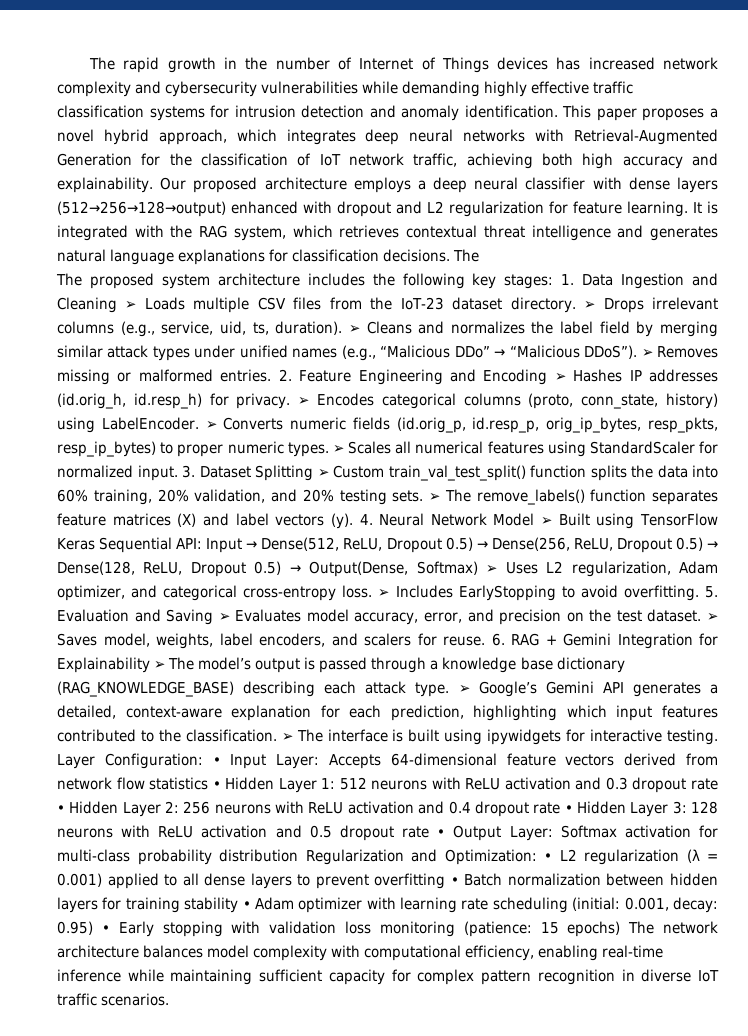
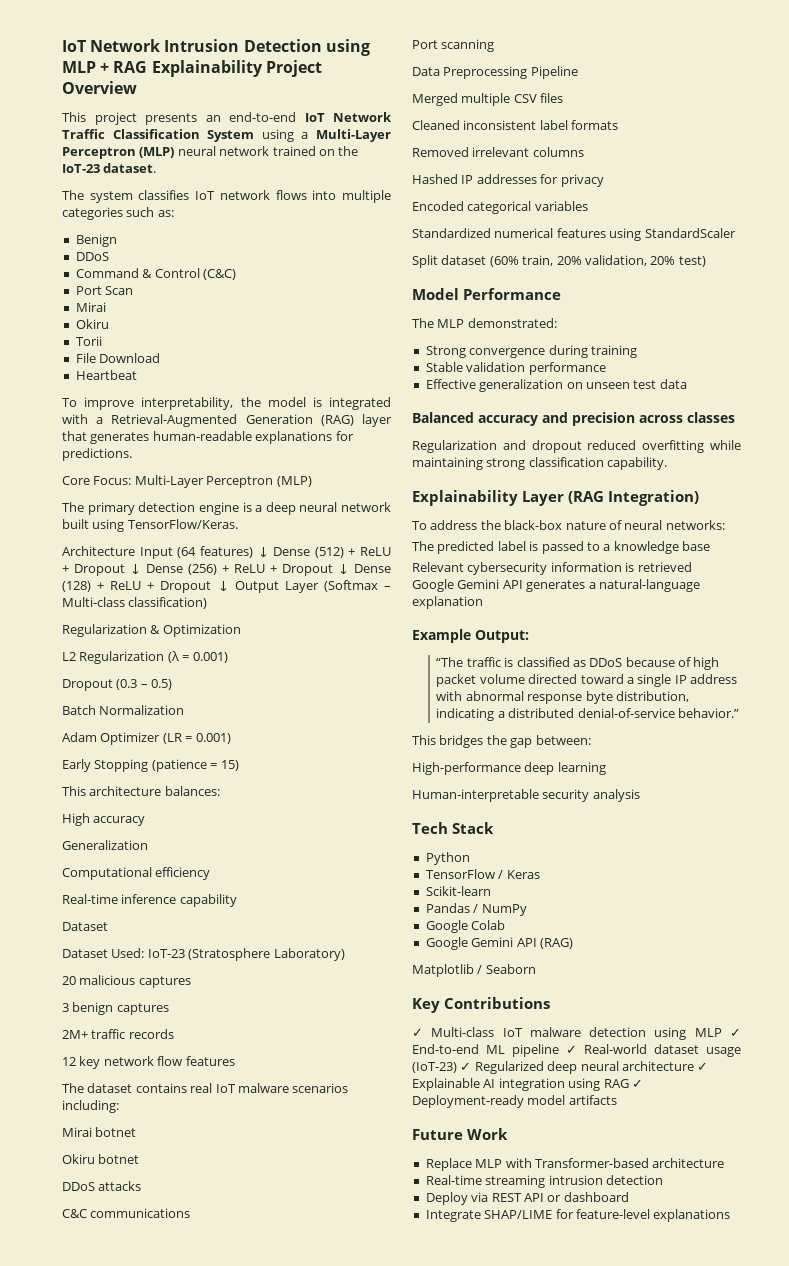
[89,57,718,73] [57,81,634,97] [57,105,718,121] [57,129,719,145] [57,153,719,169] [57,177,718,193] [57,201,718,217] [57,225,719,241] [57,249,480,265] [56,273,718,289] [57,297,718,313] [57,321,718,337] [57,345,718,361] [57,369,718,385] [57,393,718,409] [57,417,719,433] [57,441,718,457] [57,465,718,481] [57,489,718,505] [57,513,719,529] [57,537,718,553] [57,561,719,577] [57,585,719,601] [57,609,718,625] [57,633,718,649] [57,657,301,673] The rapid growth in the number of Internet of Things devices has increased network complexity and cybersecurity vulnerabilities while demanding highly effective traffic classification systems for intrusion detection and anomaly identification. This paper proposes a novel hybrid approach, which integrates deep neural networks with Retrieval-Augmented Generation for the classification of IoT network traffic, achieving both high accuracy and explainability. Our proposed architecture employs a deep neural classifier with dense layers (512→256→128→output) enhanced with dropout and L2 regularization for feature learning. It is integrated with the RAG system, which retrieves contextual threat intelligence and generates natural language explanations for classification decisions. The // The proposed system architecture includes the following key stages: 1. Data Ingestion and Cleaning ➢ Loads multiple CSV files from the IoT-23 dataset directory. ➢ Drops irrelevant columns (e.g., service, uid, ts, duration). ➢ Cleans and normalizes the label field by merging similar attack types under unified names (e.g., “Malicious DDo” → “Malicious DDoS”). ➢ Removes missing or malformed entries. 2. Feature Engineering and Encoding ➢ Hashes IP addresses (id.orig_h, id.resp_h) for privacy. ➢ Encodes categorical columns (proto, conn_state, history) using LabelEncoder. ➢ Converts numeric fields (id.orig_p, id.resp_p, orig_ip_bytes, resp_pkts, resp_ip_bytes) to proper numeric types. ➢ Scales all numerical features using StandardScaler for normalized input. 3. Dataset Splitting ➢ Custom train_val_test_split() function splits the data into 60% training, 20% validation, and 20% testing sets. ➢ The remove_labels() function separates feature matrices (X) and label vectors (y). 4. Neural Network Model ➢ Built using TensorFlow Keras Sequential API: Input → Dense(512, ReLU, Dropout 0.5) → Dense(256, ReLU, Dropout 0.5) → Dense(128, ReLU, Dropout 0.5) → Output(Dense, Softmax) ➢ Uses L2 regularization, Adam optimizer, and categorical cross-entropy loss. ➢ Includes EarlyStopping to avoid overfitting. 5. Evaluation and Saving ➢ Evaluates model accuracy, error, and precision on the test dataset. ➢ Saves model, weights, label encoders, and scalers for reuse. 6. RAG + Gemini Integration for Explainability ➢ The model’s output -> [62,39,370,56] [62,60,322,77] [62,81,137,94] [62,112,392,125] [62,129,391,142] [62,146,359,159] [62,163,157,173] [62,190,392,203] [62,207,174,220] [75,234,117,247] [75,252,109,261] [75,268,236,280] [75,286,134,295] [75,302,106,312] [75,319,109,329] [75,336,102,346] [75,353,161,363] [75,370,137,380] [62,397,391,410] [62,414,392,427] [62,431,354,444] [62,448,132,461] [62,475,312,488] [62,502,391,515] [62,519,238,532] [62,546,391,559] [62,564,391,576] [62,580,391,593] [62,597,208,609] [62,624,241,637] [62,651,228,664] [62,679,173,691] [62,705,185,715] [62,732,231,745] [62,759,239,772] [62,786,220,796] [62,813,146,826] [62,840,148,850] [62,867,211,880] [62,894,237,907] [62,922,108,931] [62,948,345,961] [62,975,191,988] [62,1002,169,1015] [62,1029,174,1039] [62,1056,235,1069] [62,1083,349,1093] [62,1100,119,1113] [62,1127,137,1137] [62,1154,140,1164] [62,1181,142,1191] [62,1208,191,1218] [412,39,495,52] [412,66,578,79] [412,93,564,106] [412,120,619,130] [412,147,584,157] [412,174,604,187] [412,201,588,214] [412,228,736,241] [412,255,706,268] [412,288,561,300] [412,318,557,328] [425,345,637,358] [425,362,606,375] [425,379,687,392] [412,412,735,426] [412,440,741,453] [412,457,668,470] [412,490,699,506] [412,520,725,530] [412,541,526,554] IoT Network Intrusion Detection using MLP + RAG Explainability Project Overview // This project presents an end-to-end IoT Network Traffic Classification System using a Multi-Layer Perceptron (MLP) neural network trained on the IoT-23 dataset. // The system classifies IoT network flows into multiple categories such as: // Benign // DDoS // Command & Control (C&C) // Port Scan // Mirai // Okiru // Torii // File Download // Heartbeat // To improve interpretability, the model is integrated with a Retrieval-Augmented Generation (RAG) layer that generates human-readable explanations for predictions. // Core Focus: Multi-Layer Perceptron (MLP) // The primary detection engine is a deep neural network built using TensorFlow/Keras. // Architecture Input (64 features) ↓ Dense (512) + ReLU + Dropout ↓ Dense (256) + ReLU + Dropout ↓ Dense (128) + ReLU + Dropout ↓ Output Layer (Softmax – Multi-class classification) // Regularization & Optimization // L2 Regularization (λ = 0.001) // Dropout (0.3 – 0.5) // Batch Normalization // Adam Optimizer (LR = 0.001) // Early Stopping (patience = 15) // This architecture balances: // High accuracy // Generalization // Computational efficiency // Real-time inference capability // Dataset // Dataset Used: IoT-23 (Stratosphere Laboratory) // 20 malicious captures // 3 benign captures // 2M+ traffic records // 12 key network flow features // The dataset contains real IoT malware scenarios including: // Mirai botnet // Okiru botnet // DDoS attacks // C&C communications // Port scanning // Data Preprocessing Pipeline // Merged multiple CSV files // Cleaned inconsistent label formats // Removed irrelevant columns // Hashed IP addresses for privacy // Encoded categorical variables // Standardized numerical features using StandardScaler // Split dataset (60% train, 20% validation, 20% test) // Model Performance // The MLP demonstrated: // Strong convergence during training // Stable validation performance // Effective generalization on unseen test data // Balanced accuracy and precision across classes // Regularization and dropout reduced overfitting while maintaining strong classification capability. // Explainability Layer (RAG Integration) // To address the black-box nature of neural networks: // The predicted label
[371,657,427,673] through -> [586,542,600,551] to
[556,657,625,673] [57,681,537,697] dictionary (RAG_KNOWLEDGE_BASE) describing each attack type. ➢ Google’s -> [412,562,692,575] [412,579,454,592] // Relevant cybersecurity information is retrieved // Google
[57,705,222,719] detailed, context-aware -> [598,579,700,592] natural-language
[320,705,718,721] [57,729,718,745] [57,753,718,769] [57,777,718,793] [57,801,719,817] [57,825,718,841] [57,849,718,865] [57,873,719,889] [57,897,719,913] [57,921,718,937] [57,945,664,961] [57,969,720,985] [57,993,170,1006] for each prediction, highlighting which input features contributed to the classification. ➢ The interface is built using ipywidgets for interactive testing. Layer Configuration: • Input Layer: Accepts 64-dimensional feature vectors derived from network flow statistics • Hidden Layer 1: 512 neurons with ReLU activation and 0.3 dropout rate • Hidden Layer 2: 256 neurons with ReLU activation and 0.4 dropout rate • Hidden Layer 3: 128 neurons with ReLU activation and 0.5 dropout rate • Output Layer: Softmax activation for multi-class probability distribution Regularization and Optimization: • L2 regularization (λ = 0.001) applied to all dense layers to prevent overfitting • Batch normalization between hidden layers for training stability • Adam optimizer with learning rate scheduling (initial: 0.001, decay: 0.95) • Early stopping with validation loss monitoring (patience: 15 epochs) The network architecture balances model complexity with computational efficiency, enabling real-time inference while maintaining sufficient capacity for complex pattern recognition in diverse IoT traffic scenarios. -> [412,629,529,643] [436,657,720,670] [436,674,738,687] [436,691,689,704] [436,708,739,721] [412,735,591,748] [412,762,606,775] [412,789,640,802] [412,822,494,834] [425,852,470,865] [425,869,540,879] [425,886,491,896] [425,903,527,916] [425,920,506,933] [425,937,573,950] [412,964,536,977] [412,997,550,1013] [412,1027,741,1040] [412,1044,741,1057] [412,1061,709,1074] [412,1078,643,1091] [412,1095,617,1108] [412,1128,508,1140] [425,1158,725,1171] [425,1175,663,1188] [425,1192,629,1205] [425,1209,731,1222] // Example Output: // “The traffic is classified as DDoS because of high packet volume directed toward a single IP address with abnormal response byte distribution, indicating a distributed denial-of-service behavior.” // This bridges the gap between: // High-performance deep learning // Human-interpretable security analysis // Tech Stack // Python // TensorFlow / Keras // Scikit-learn // Pandas / NumPy // Google Colab // Google Gemini API (RAG) // Matplotlib / Seaborn // Key Contributions // ✓ Multi-class IoT malware detection using MLP ✓ End-to-end ML pipeline ✓ Real-world dataset usage (IoT-23) ✓ Regularized deep neural architecture ✓ Explainable AI integration using RAG ✓ Deployment-ready model artifacts // Future Work // Replace MLP with Transformer-based architecture // Real-time streaming intrusion detection // Deploy via REST API or dashboard // Integrate SHAP/LIME for feature-level explanations

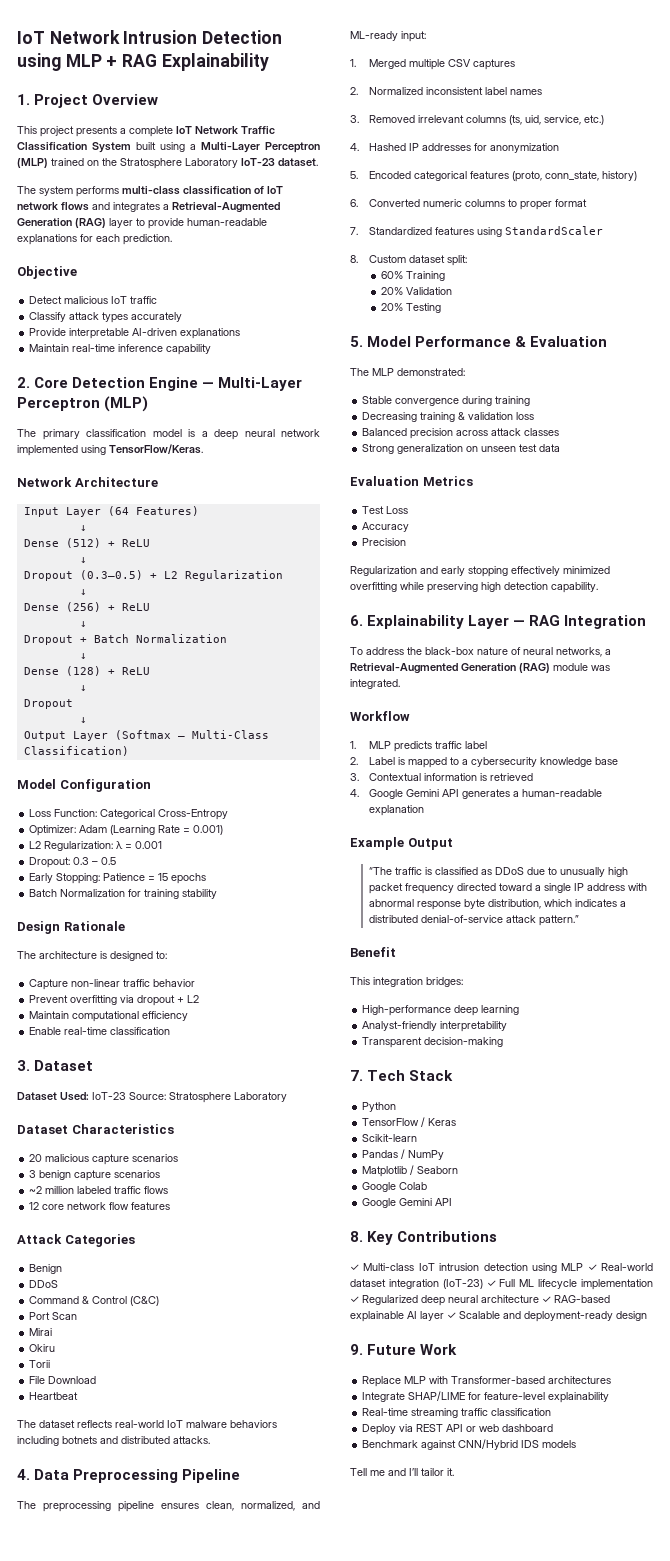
(263, 68) none -> [17,94,30,105] // 1.
[205,112,296,122] an end-to-end -> [120,126,173,137] a complete
(255, 136) none -> [136,142,156,150] built
[177,146,270,156] neural network -> (48, 163) none
(359, 151) none -> [120,158,238,169] Stratosphere Laboratory
[138,190,392,203] [62,207,174,220] classifies IoT network flows into multiple categories such as: -> [76,186,283,197] [17,202,280,213] [17,218,267,229] [17,234,172,245] [17,266,77,279] [29,296,158,304] [29,312,183,323] [29,328,241,339] [29,344,212,355] [17,377,303,391] [17,396,149,412] [17,429,320,440] [17,444,203,456] [17,477,158,487] [23,506,199,517] [79,525,87,531] [23,538,150,548] [79,557,87,563] [23,570,283,581] [79,589,87,595] [23,602,150,612] [79,621,87,627] [23,634,227,645] [79,653,87,659] [23,666,150,676] [79,685,87,691] [23,699,73,709] [79,717,87,723] [23,730,269,741] [23,746,129,756] [17,779,151,792] [29,809,229,820] [29,825,224,836] [29,841,163,851] [29,857,117,868] [29,873,207,884] [29,889,218,899] [17,921,125,934] [17,951,167,961] [29,979,196,990] [29,995,200,1006] [29,1011,189,1022] [29,1027,171,1035] [17,1060,94,1071] [17,1092,287,1103] [17,1124,174,1134] [29,1154,179,1165] [29,1170,161,1181] [29,1186,169,1194] [29,1202,171,1210] [17,1234,135,1247] performs multi-class classification of IoT network flows and integrates a Retrieval-Augmented Generation (RAG) layer to provide human-readable explanations for each prediction. // Objective // Detect malicious IoT traffic // Classify attack types accurately // Provide interpretable AI-driven explanations // Maintain real-time inference capability // 2. Core Detection Engine — Multi-Layer Perceptron (MLP) // The primary classification model is a deep neural network implemented using TensorFlow/Keras. // Network Architecture // Input Layer (64 Features) // ↓ // Dense (512) + ReLU // ↓ // Dropout (0.3–0.5) + L2 Regularization // ↓ // Dense (256) + ReLU // ↓ // Dropout + Batch Normalization // ↓ // Dense (128) + ReLU // ↓ // Dropout // ↓ // Output Layer (Softmax – Multi-Class Classification) // Model Configuration // Loss Function: Categorical Cross-Entropy // Optimizer: Adam (Learning Rate = 0.001) // L2 Regularization: λ = 0.001 // Dropout: 0.3 – 0.5 // Early Stopping: Patience = 15 epochs // Batch Normalization for training stability // Design Rationale // The architecture is designed to: // Capture non-linear traffic behavior // Prevent overfitting via dropout + L2 // Maintain computational efficiency // Enable real-time classification // 3. Dataset // Dataset Used: IoT-23 Source: Stratosphere Laboratory // Dataset Characteristics // 20 malicious capture scenarios // 3 benign capture scenarios // ~2 million labeled traffic flows // 12 core network flow features // Attack Categories
[62,397,391,410] [62,414,392,427] [62,431,354,444] [62,448,132,461] [62,475,312,488] [62,502,391,515] [62,519,238,532] [62,546,391,559] [62,564,391,576] [62,580,391,593] [62,597,208,609] [62,624,241,637] [62,651,228,664] [62,679,173,691] [62,705,185,715] [62,732,231,745] [62,759,239,772] [62,786,220,796] [62,813,146,826] [62,840,148,850] [62,867,211,880] [62,894,237,907] [62,922,108,931] [62,948,345,961] [62,975,191,988] [62,1002,169,1015] [62,1029,174,1039] [62,1056,235,1069] [62,1083,349,1093] [62,1100,119,1113] [62,1127,137,1137] [62,1154,140,1164] [62,1181,142,1191] [62,1208,191,1218] [412,39,495,52] [412,66,578,79] [412,93,564,106] [412,120,619,130] [412,147,584,157] [412,174,604,187] [412,201,588,214] [412,228,736,241] [412,255,706,268] To improve interpretability, the model is integrated with a Retrieval-Augmented Generation (RAG) layer that generates human-readable explanations for predictions. // Core Focus: Multi-Layer Perceptron (MLP) // The primary detection engine is a deep neural network built using TensorFlow/Keras. // Architecture Input (64 features) ↓ Dense (512) + ReLU + Dropout ↓ Dense (256) + ReLU + Dropout ↓ Dense (128) + ReLU + Dropout ↓ Output Layer (Softmax – Multi-class classification) // Regularization & Optimization // L2 Regularization (λ = 0.001) // Dropout (0.3 – 0.5) // Batch Normalization // Adam Optimizer (LR = 0.001) // Early Stopping (patience = 15) // This architecture balances: // High accuracy // Generalization // Computational efficiency // Real-time inference capability // Dataset // Dataset Used: IoT-23 (Stratosphere Laboratory) // 20 malicious captures // 3 benign captures // 2M+ traffic records // 12 key network flow features // The dataset contains real IoT malware scenarios including: // Mirai botnet // Okiru botnet // DDoS attacks // C&C communications // Port scanning // Data Preprocessing Pipeline // Merged multiple CSV files // Cleaned inconsistent label formats // Removed irrelevant columns // Hashed IP addresses for privacy // Encoded categorical variables // Standardized numerical features using StandardScaler // Split dataset (60% train, 20% validation, 20% test) // -> [17,1420,277,1428] [17,1436,210,1446] [17,1469,241,1483] [17,1501,320,1512] [350,31,426,42] [350,59,515,70] [350,87,542,95] [350,115,604,125] [350,143,559,153] [350,171,637,182] [350,199,587,210] [350,226,603,237] [350,255,467,266] [380,271,445,281] [380,287,452,295] [380,303,441,313] [350,336,363,347] The dataset reflects real-world IoT malware behaviors including botnets and distributed attacks. // 4. Data Preprocessing Pipeline // The preprocessing pipeline ensures clean, normalized, and ML-ready input: // 1. Merged multiple CSV captures // 2. Normalized inconsistent label names // 3. Removed irrelevant columns (ts, uid, service, etc.) // 4. Hashed IP addresses for anonymization // 5. Encoded categorical features (proto, conn_state, history) // 6. Converted numeric columns to proper format // 7. Standardized features using StandardScaler // 8. Custom dataset split: // 60% Training // 20% Validation // 20% Testing // 5.
(561, 294) none -> [515,336,608,347] & Evaluation
[425,346,466,358] Strong -> [362,396,393,404] Stable
[425,362,606,375] [425,379,476,389] Stable validation performance // Effective -> [362,412,535,422] [362,428,560,439] [362,444,395,454] Decreasing training & validation loss // Balanced precision across attack classes // Strong
[412,412,735,426] [412,440,741,453] [412,457,604,470] Balanced accuracy and precision across classes // Regularization and dropout reduced overfitting while maintaining strong classification -> [350,476,473,486] [362,506,409,514] [362,522,410,532] [362,538,407,546] [350,566,610,577] [350,582,548,593] Evaluation Metrics // Test Loss // Accuracy // Precision // Regularization and early stopping effectively minimized overfitting while preserving high detection
(668, 463) none -> [350,615,363,626] 6.
[568,490,699,506] (RAG Integration) -> [513,615,647,629] — RAG Integration
[665,520,725,530] [412,541,584,554] networks: // The predicted label is passed -> [556,647,611,657] [350,663,610,674] [350,679,400,689] [350,711,410,721] [350,741,487,752] [350,757,447,768] networks, a Retrieval-Augmented Generation (RAG) module was integrated. // Workflow // 1. MLP predicts traffic label // 2. Label is mapped
(611, 547) none -> [470,757,537,767] cybersecurity
[412,562,548,575] Relevant cybersecurity -> [350,773,421,781] 3. Contextual
(692, 567) none -> [350,789,359,797] 4.
[598,579,700,592] natural-language -> [521,789,602,797] human-readable
[475,630,529,643] Output: -> [407,838,453,850] Output
[625,657,692,667] because of -> [526,867,605,877] due to unusually
[479,674,525,684] volume -> [404,883,454,894] frequency
[436,708,495,721] indicating -> [543,899,617,907] which indicates
[677,708,739,718] [412,735,591,748] [412,762,606,775] [412,789,640,802] behavior.” // This bridges the gap between: // High-performance deep learning // Human-interpretable security analysis // -> [505,915,579,926] [350,947,396,957] [350,977,463,987] [362,1005,520,1016] [362,1021,508,1032] [362,1037,504,1048] [350,1070,363,1081] attack pattern.” // Benefit // This integration bridges: // High-performance deep learning // Analyst-friendly interpretability // Transparent decision-making // 7.
(527, 910) none -> [362,1165,459,1177] // Matplotlib / Seaborn
[539,938,573,949] [412,964,536,977] (RAG) // Matplotlib / Seaborn // -> [350,1231,363,1242] // 8.
[529,1027,581,1037] malware -> [439,1263,480,1271] intrusion
[412,1044,577,1057] End-to-end ML pipeline ✓ -> (597, 1267) none
[706,1047,741,1057] usage -> [388,1279,439,1289] integration
(472, 1066) none -> [499,1279,653,1290] [350,1296,359,1303] Full ML lifecycle implementation ✓
[412,1078,643,1091] [412,1095,617,1108] Explainable AI integration using RAG ✓ Deployment-ready model artifacts // -> [554,1295,610,1303] [350,1311,647,1322] [350,1344,363,1355] RAG-based explainable AI layer ✓ Scalable and deployment-ready design // 9.
[652,1158,725,1168] architecture -> [548,1376,612,1384] [362,1391,610,1403] architectures // Integrate SHAP/LIME for feature-level explainability
[548,1175,663,1185] intrusion detection -> [461,1408,552,1416] traffic classification
(562, 1198) none -> [479,1424,500,1432] web
[425,1209,731,1222] Integrate SHAP/LIME for feature-level explanations -> [362,1439,577,1450] [350,1468,454,1476] Benchmark against CNN/Hybrid IDS models // Tell me and I’ll tailor it.

